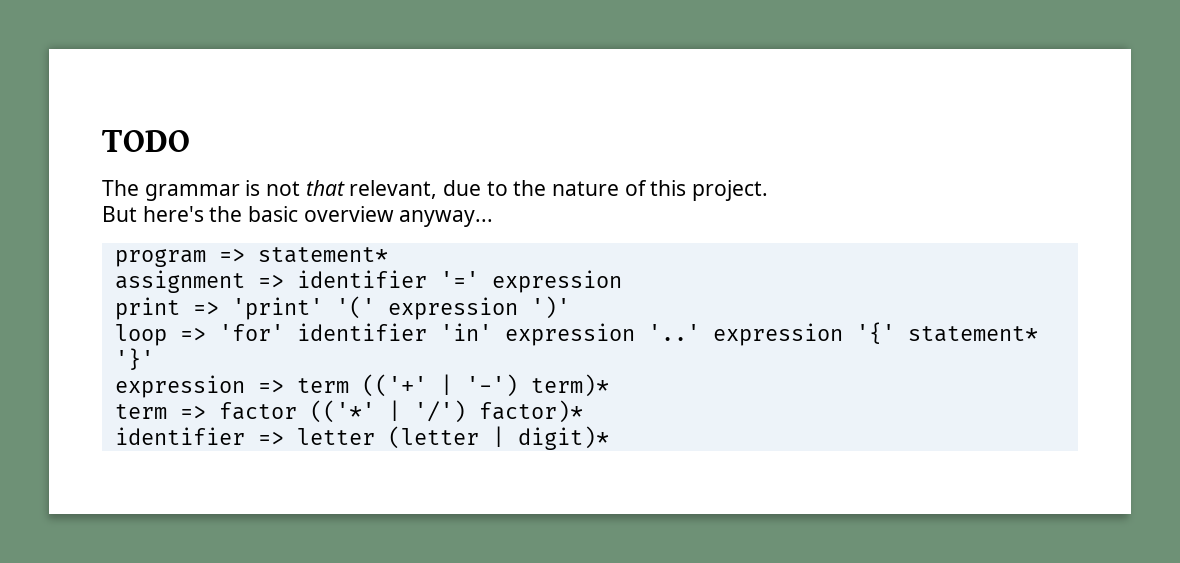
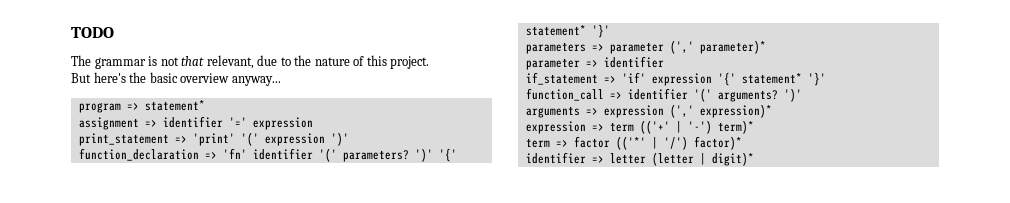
[114,297,180,320] print -> [78,133,169,146] print_statement
[114,322,1038,346] [114,348,154,370] loop => 'for' identifier 'in' expression '..' expression '{' statement* '}' -> [78,148,457,162] [525,24,610,38] [525,40,766,54] [525,56,664,70] [525,72,826,86] [525,88,802,102] [525,104,772,118] function_declaration => 'fn' identifier '(' parameters? ')' '{' statement* '}' // parameters => parameter (',' parameter)* // parameter => identifier // if_statement => 'if' expression '{' statement* '}' // function_call => identifier '(' arguments? ')' // arguments => expression (',' expression)*

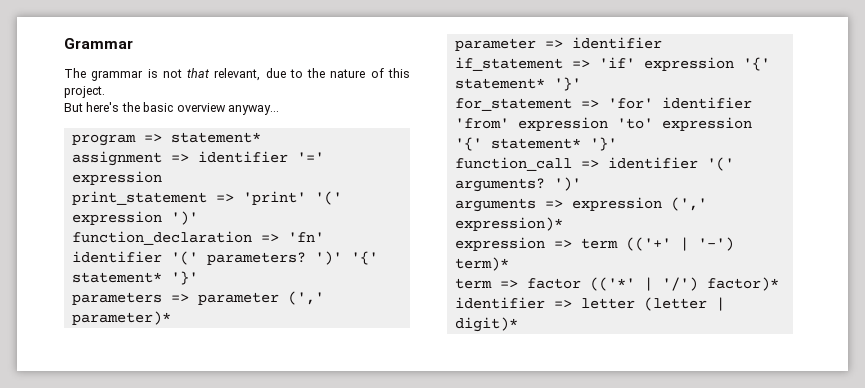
[71,27,114,38] TODO -> [64,38,133,49] Grammar
(826, 79) none -> [454,97,752,111] [454,117,752,131] [454,137,617,151] // for_statement => 'for' identifier 'from' expression 'to' expression '{' statement* '}'

